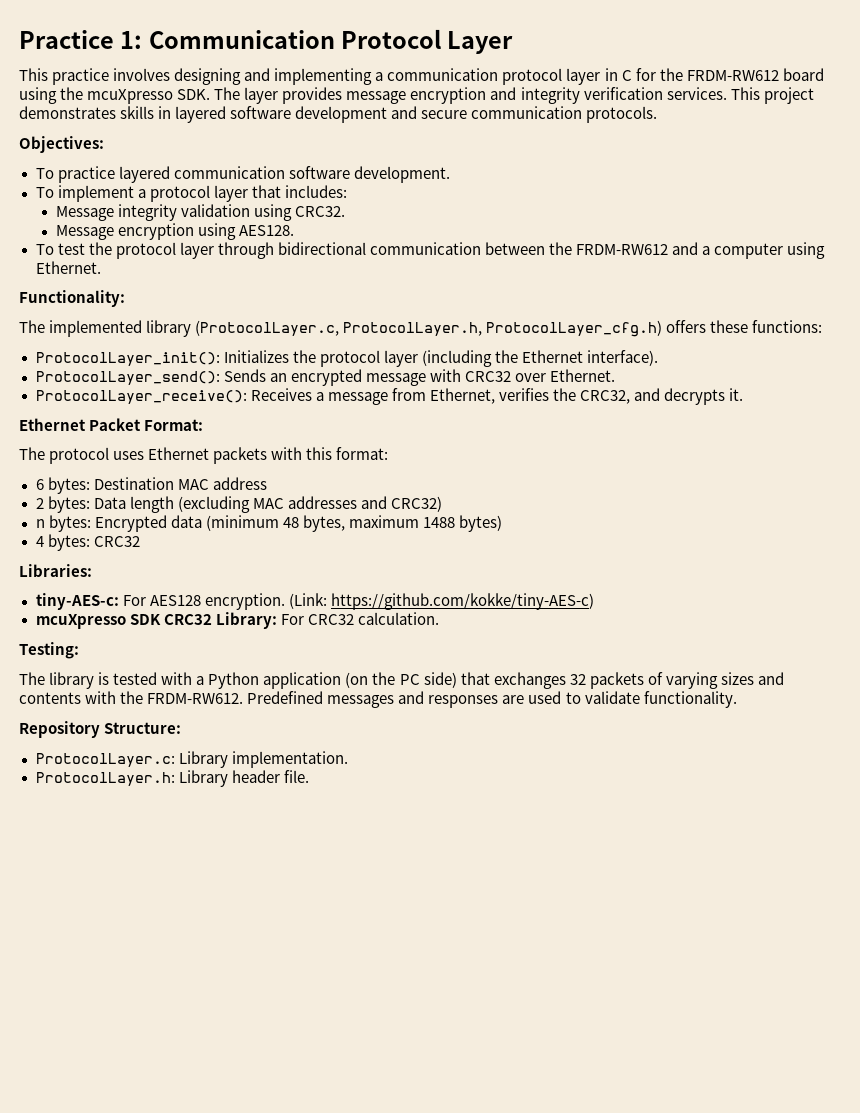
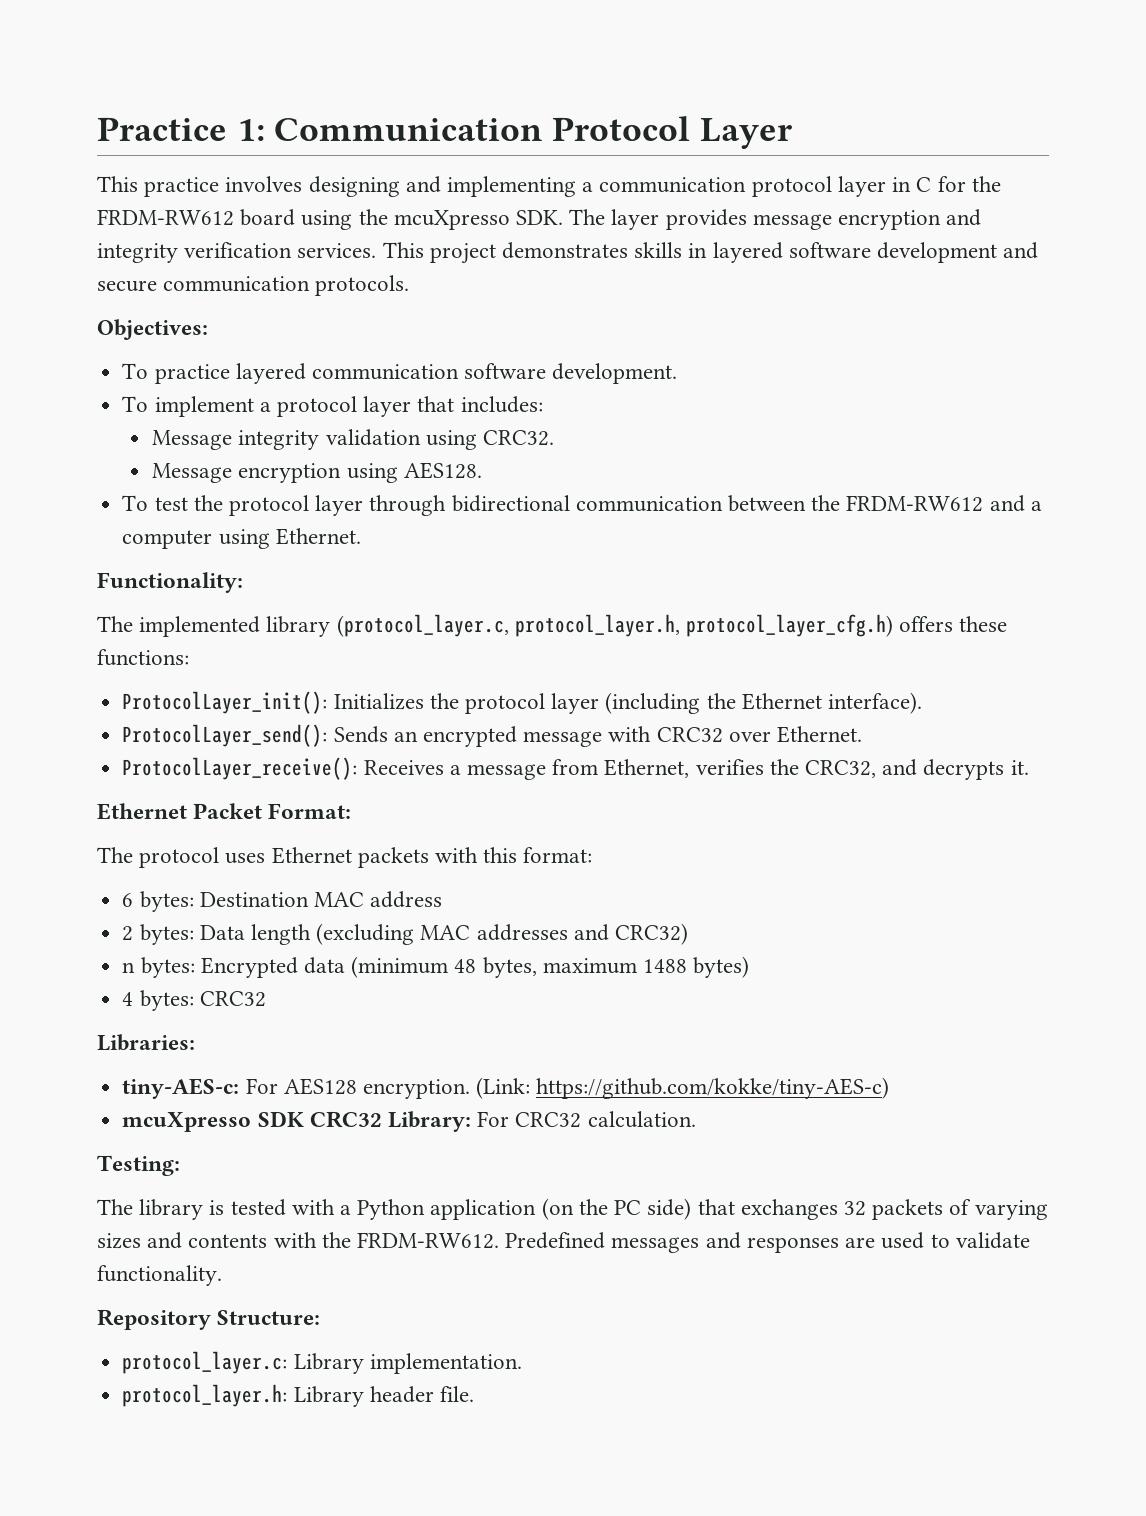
[195,320,663,337] (ProtocolLayer.c, ProtocolLayer.h, ProtocolLayer_cfg.h) -> [336,614,894,637] (protocol_layer.c, protocol_layer.h, protocol_layer_cfg.h)
[35,753,175,767] ProtocolLayer.c: -> [122,1351,288,1374] protocol_layer.c:
[35,772,175,786] ProtocolLayer.h: -> [122,1384,288,1407] protocol_layer.h:

